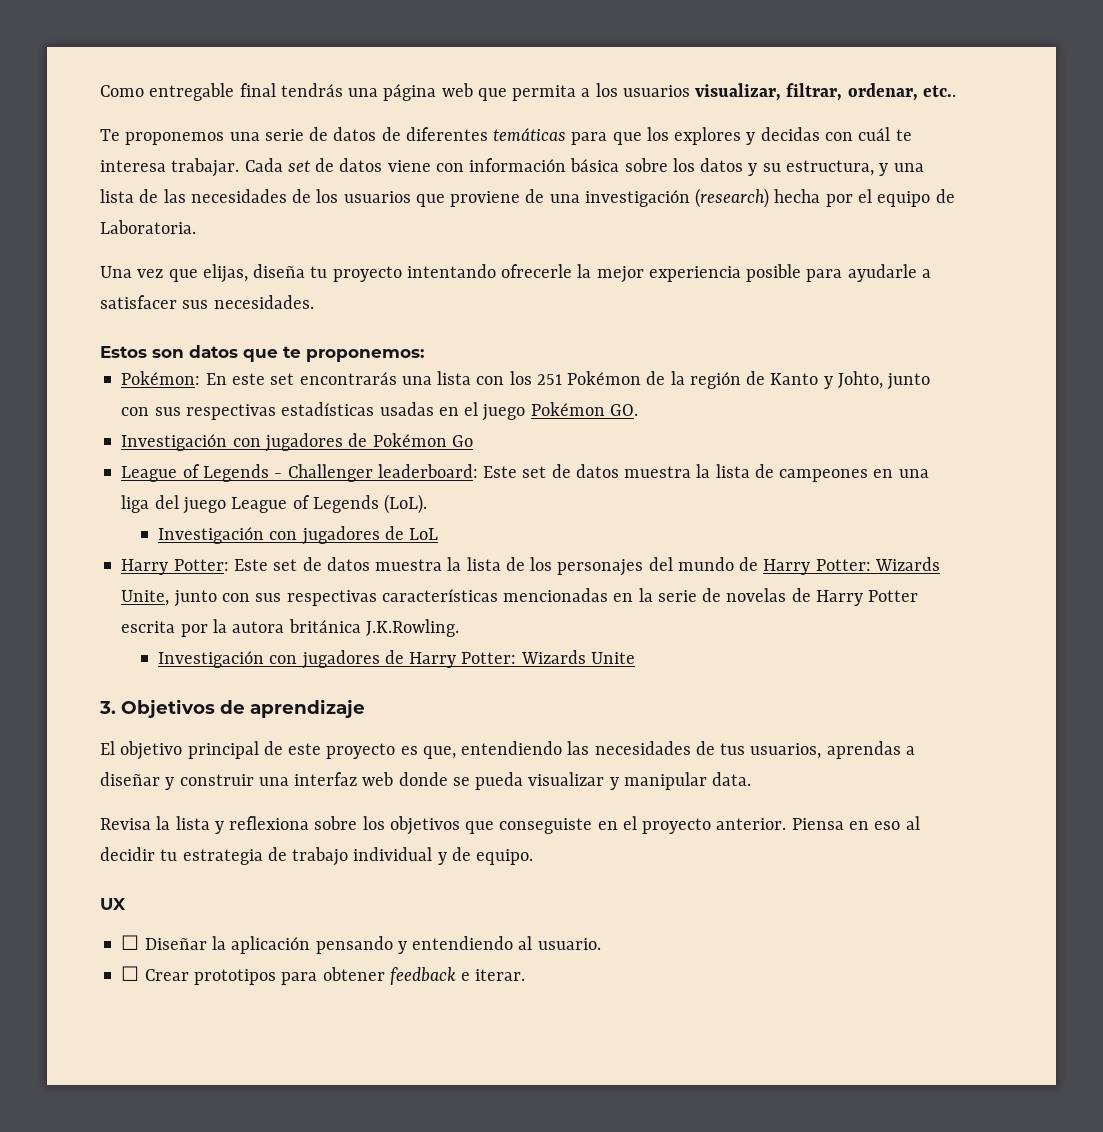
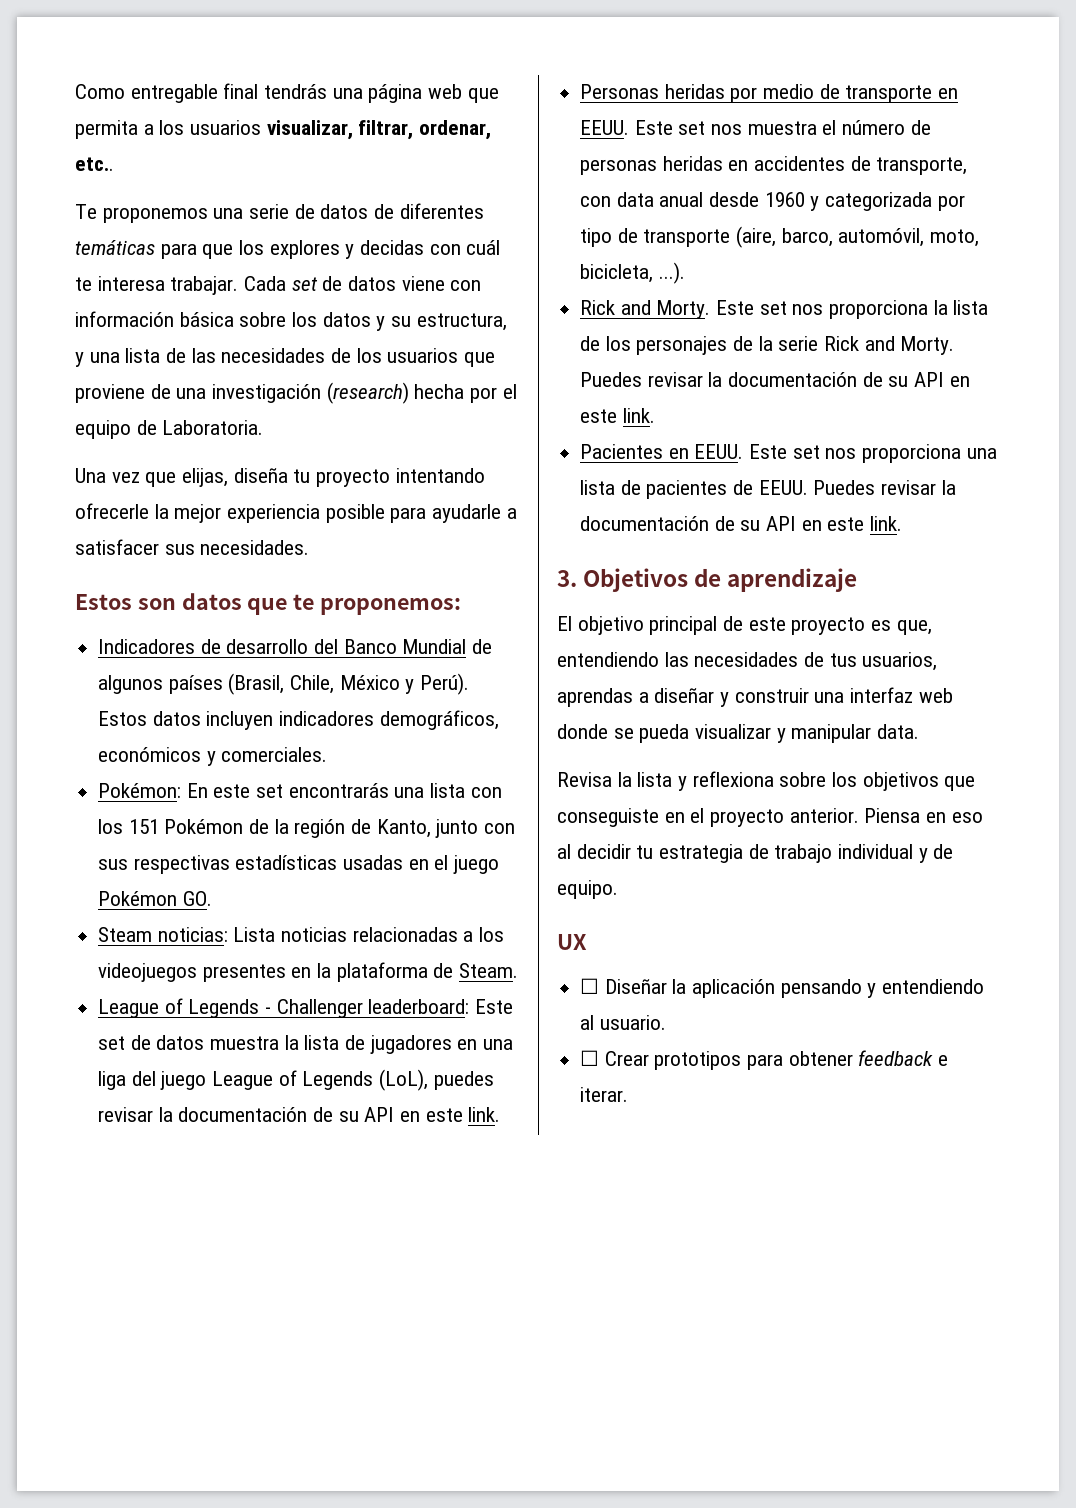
(424, 355) none -> [98,639,493,654] [98,673,470,695] [98,710,499,730] [98,747,328,766] // Indicadores de desarrollo del Banco Mundial de algunos países (Brasil, Chile, México y Perú). Estos datos incluyen indicadores demográficos, económicos y comerciales.
[536,374,562,385] 251 -> [128,819,159,834] 151
[770,371,883,389] Kanto y Johto, -> [376,819,431,838] Kanto,
[121,433,473,452] Investigación con jugadores de Pokémon Go -> [98,927,505,942] [98,962,519,982] Steam noticias: Lista noticias relacionadas a los videojuegos presentes en la plataforma de Steam.
[779,469,869,482] campeones -> [369,1035,452,1054] jugadores
[384,494,428,514] [158,526,439,545] [121,557,443,575] (LoL). // Investigación con jugadores de LoL // Harry Potter: Este set de datos muestra -> [379,1069,494,1091] [98,1107,501,1122] [580,84,959,103] [580,120,931,135] [580,156,968,175] [580,192,965,211] [580,226,980,248] [580,262,685,284] [580,300,929,319] (LoL), puedes revisar la documentación de su API en este link. // Personas heridas por medio de transporte en EEUU. Este set nos muestra el número de personas heridas en accidentes de transporte, con data anual desde 1960 y categorizada por tipo de transporte (aire, barco, automóvil, moto, bicicleta, ...). // Rick and Morty. Este set nos proporciona
[648,557,940,575] [121,588,919,607] [121,619,459,637] [158,650,635,669] del mundo de Harry Potter: Wizards Unite, junto con sus respectivas características mencionadas en la serie de novelas de Harry Potter escrita por la autora británica J.K.Rowling. // Investigación con jugadores de Harry Potter: Wizards Unite -> [733,336,955,355] [580,372,970,387] [580,408,655,423] [580,444,997,463] [580,480,956,499] [580,516,903,531] de la serie Rick and Morty. Puedes revisar la documentación de su API en este link. // Pacientes en EEUU. Este set nos proporciona una lista de pacientes de EEUU. Puedes revisar la documentación de su API en este link.

